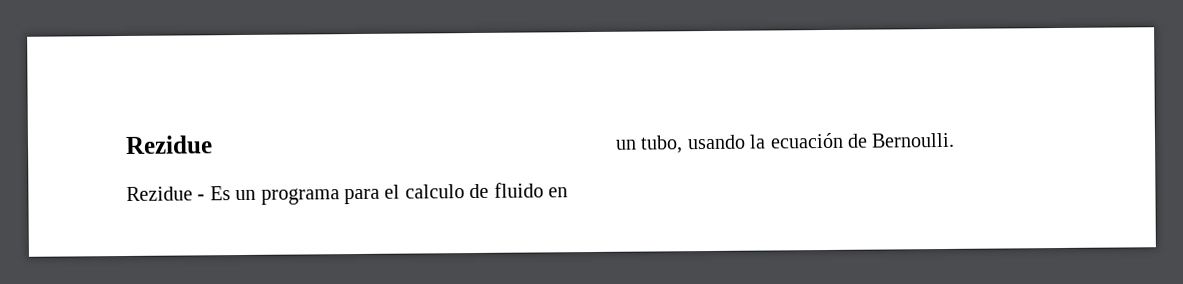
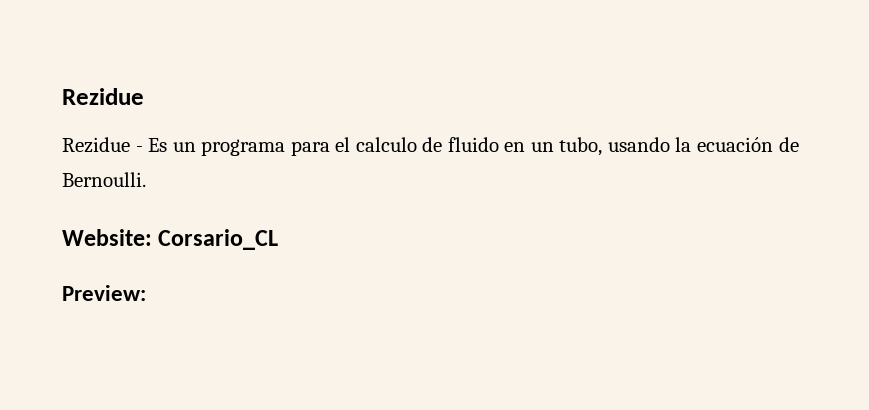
(956, 140) none -> [62,229,279,250] [62,285,146,301] // Website: Corsario_CL // Preview:

